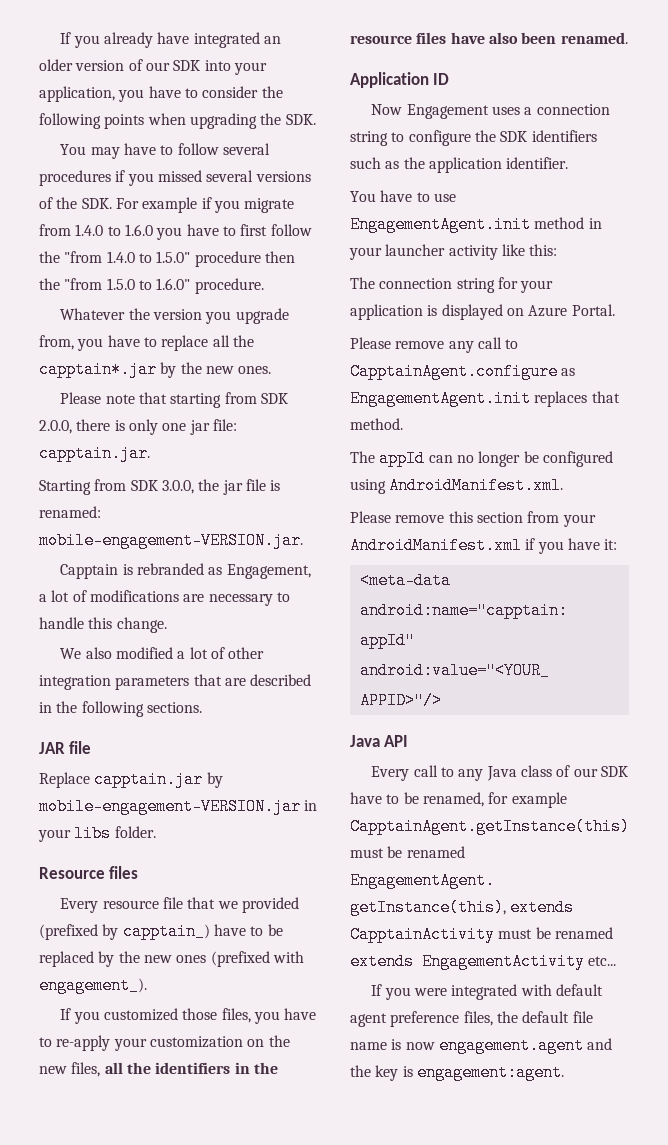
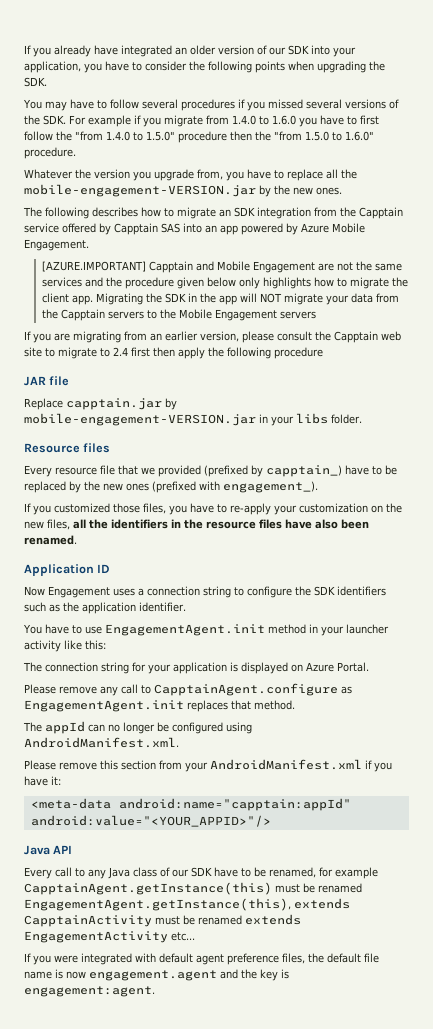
[39,361,157,378] capptain*.jar -> [24,184,256,197] mobile-engagement-VERSION.jar
[60,392,288,408] [39,419,237,435] [39,445,150,462] [39,479,281,495] [39,506,101,518] [39,532,303,549] [60,563,311,579] [39,590,290,606] [39,617,167,633] [60,647,265,659] [39,674,312,690] [39,701,202,717] Please note that starting from SDK 2.0.0, there is only one jar file: capptain.jar. // Starting from SDK 3.0.0, the jar file is renamed: mobile-engagement-VERSION.jar. // Capptain is rebranded as Engagement, a lot of modifications are necessary to handle this change. // We also modified a lot of other integration parameters that are described in the following sections. -> [23,207,403,219] [24,223,365,235] [24,239,89,251] [41,261,402,273] [41,277,408,289] [41,293,399,305] [41,309,316,321] [24,331,401,343] [24,347,323,359] The following describes how to migrate an SDK integration from the Capptain service offered by Capptain SAS into an app powered by Azure Mobile Engagement. // [AZURE.IMPORTANT] Capptain and Mobile Engagement are not the same services and the procedure given below only highlights how to migrate the client app. Migrating the SDK in the app will NOT migrate your data from the Capptain servers to the Mobile Engagement servers // If you are migrating from an earlier version, please consult the Capptain web site to migrate to 2.4 first then apply the following procedure

